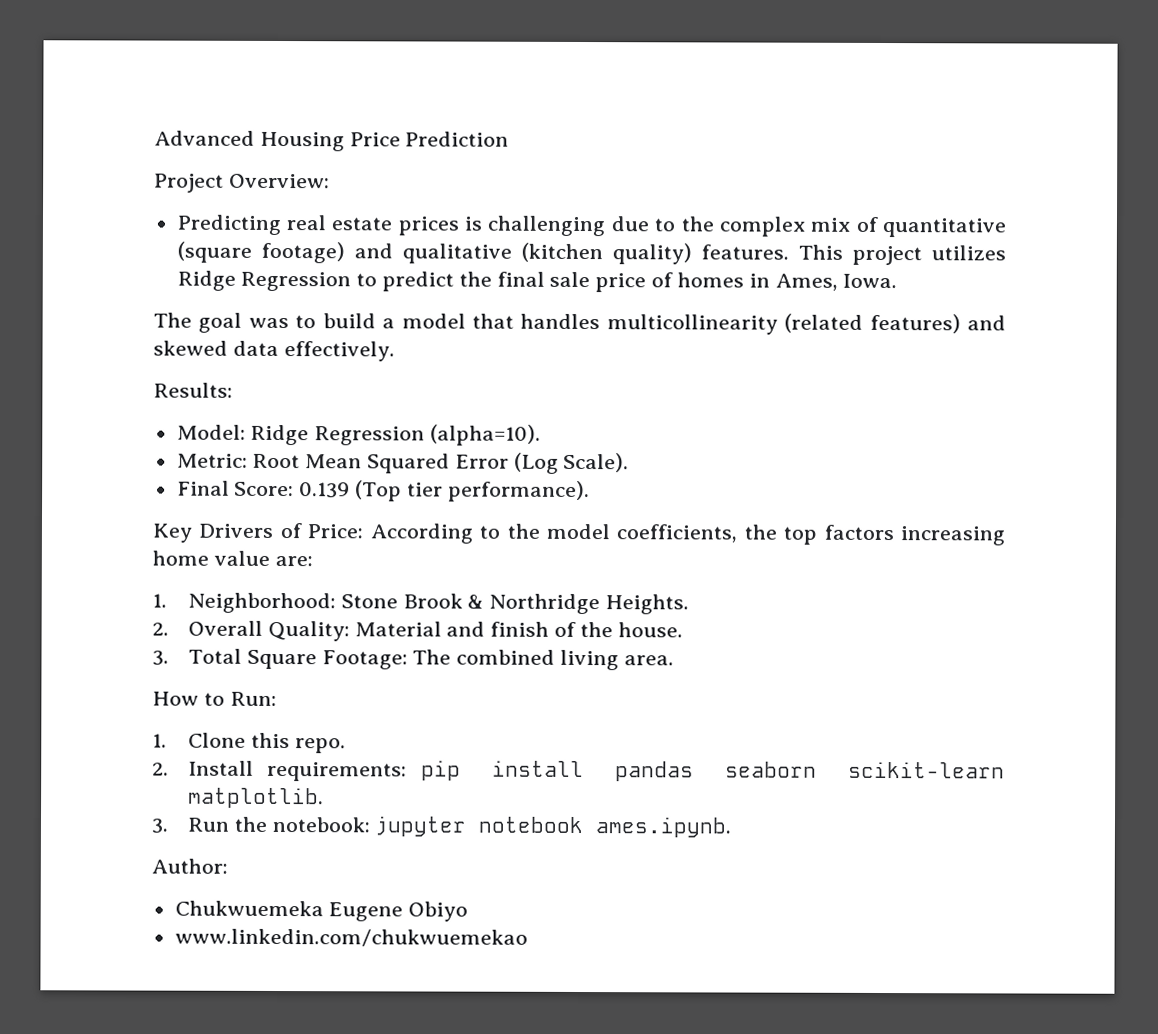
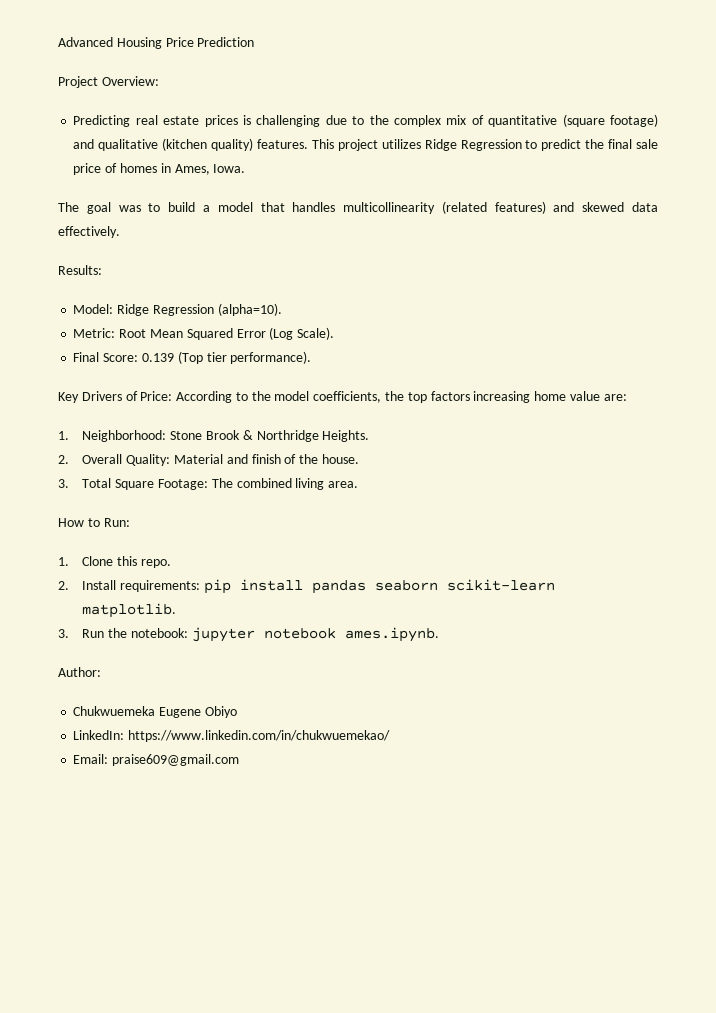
[174,928,528,947] www.linkedin.com/chukwuemekao -> [73,730,391,742] [73,754,240,766] LinkedIn: https://www.linkedin.com/in/chukwuemekao/ // Email: praise609@gmail.com

